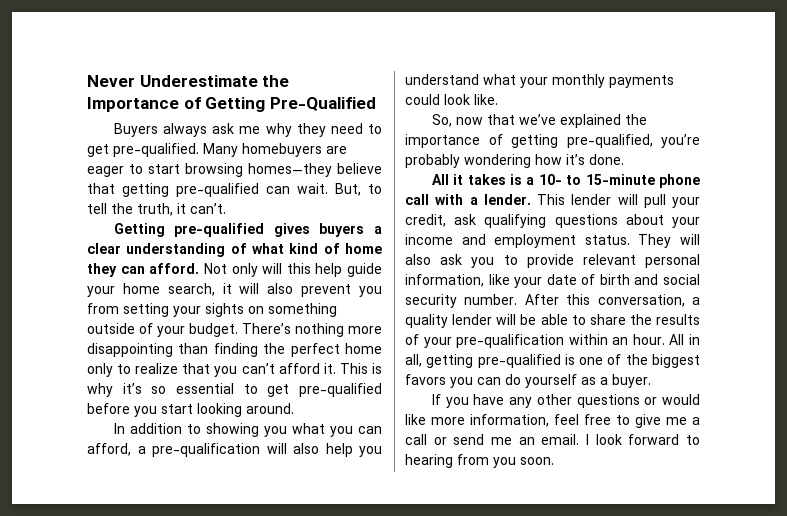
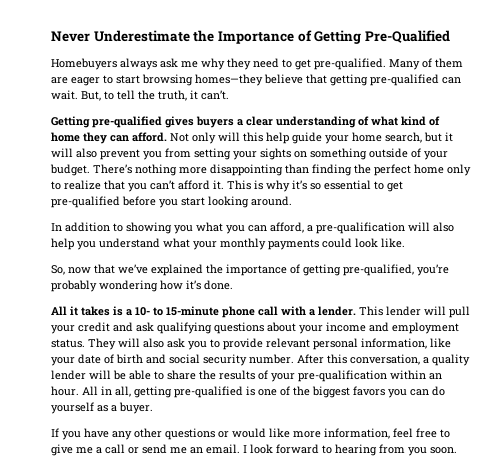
[113,123,158,137] Buyers -> [51,58,117,70] Homebuyers
[242,143,322,157] homebuyers -> [422,58,463,68] of them
(215, 289) none -> [424,132,442,142] but
[405,214,446,227] credit, -> [78,322,133,332] credit and

